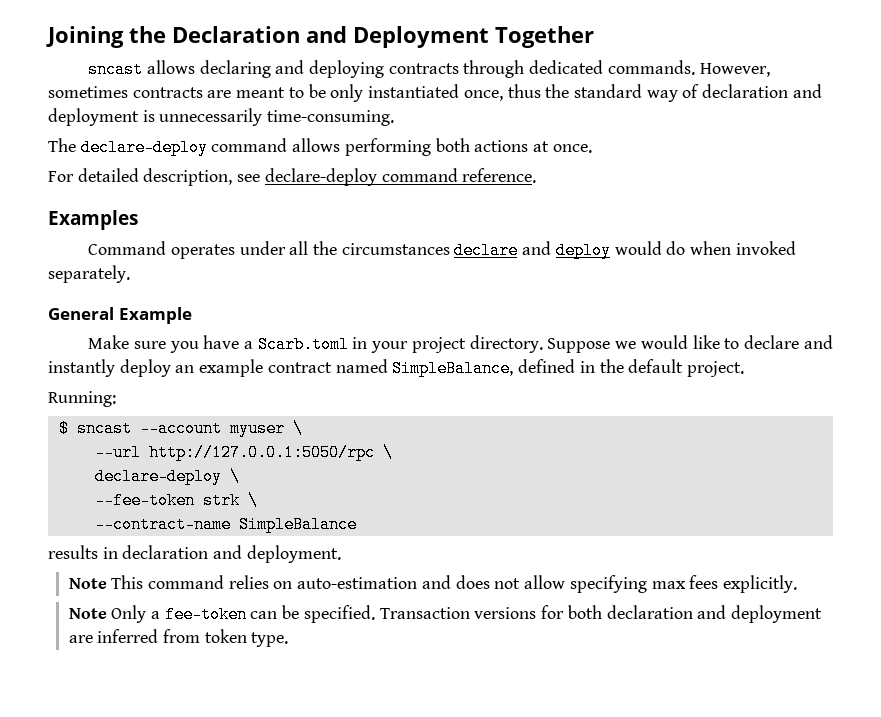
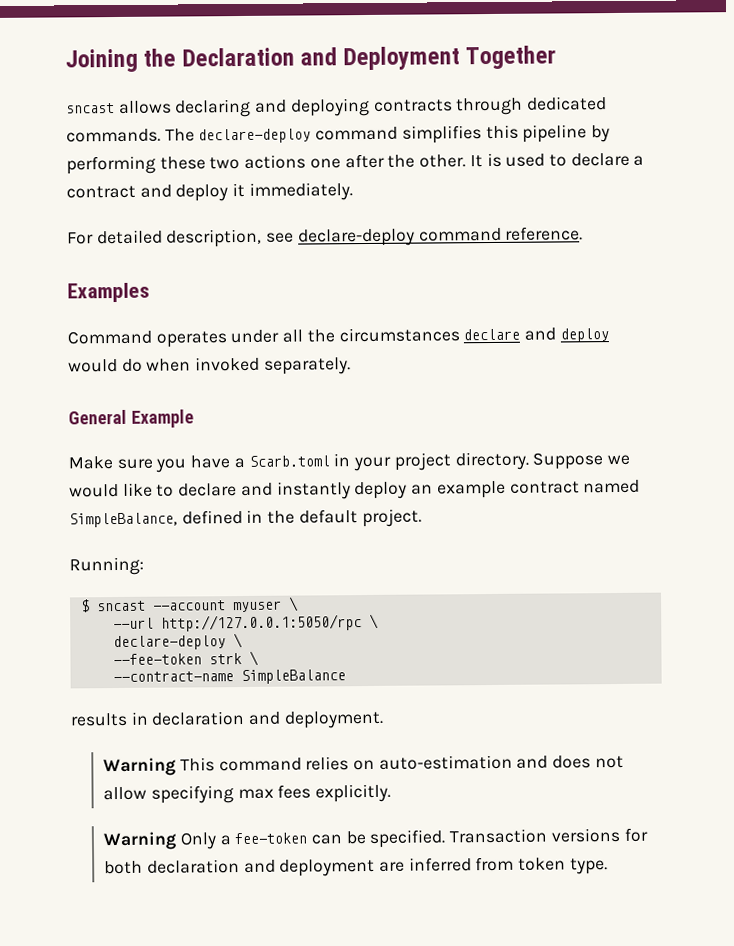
[699,63,770,77] [48,84,822,102] [48,108,395,126] [48,138,592,156] However, sometimes contracts are meant to be only instantiated once, thus the standard way of declaration and deployment is unnecessarily time-consuming. // The declare-deploy command allows performing both actions at once. -> [164,124,611,144] [66,152,645,175] [66,182,353,202] The declare-deploy command simplifies this pipeline by performing these two actions one after the other. It is used to declare a contract and deploy it immediately.
[68,578,107,589] Note -> [103,757,177,777] Warning
[68,608,107,619] Note -> [103,831,178,851] Warning

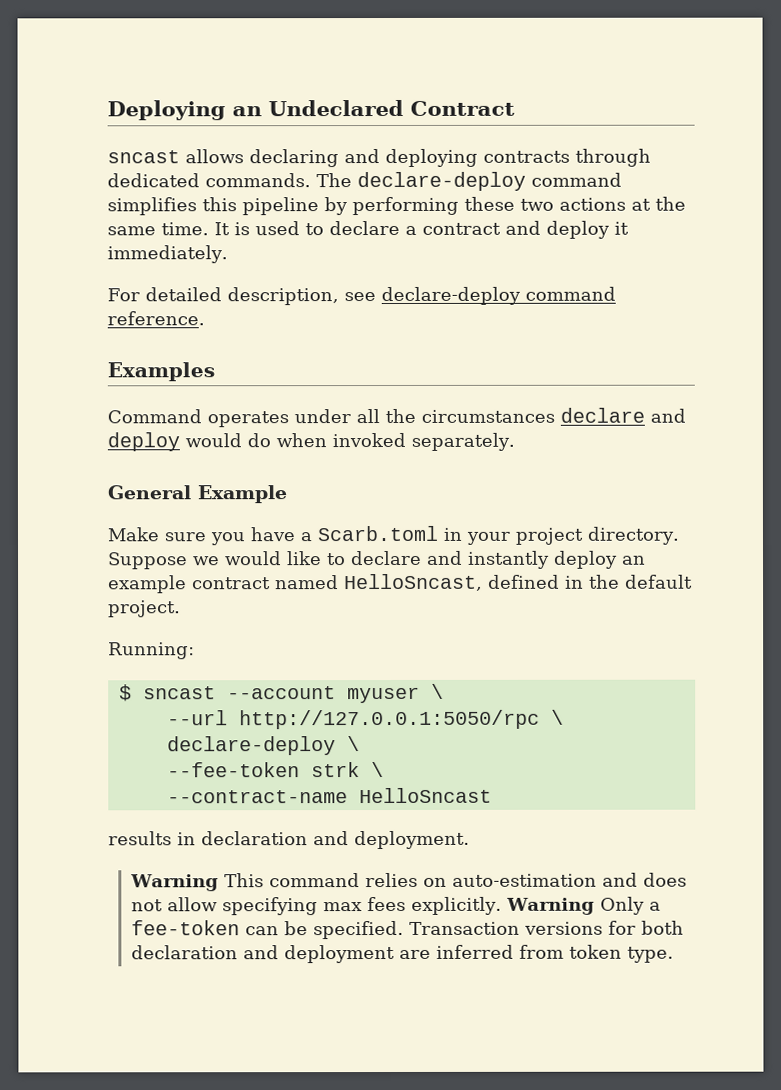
[65,45,557,73] Joining the Declaration and Deployment Together -> [107,99,515,121] Deploying an Undeclared Contract
[309,153,467,169] one after the other. -> [631,196,686,211] [107,222,209,236] at the same time.
[69,512,178,528] SimpleBalance, -> [344,573,483,592] HelloSncast,
[240,669,346,685] SimpleBalance -> [358,787,492,804] HelloSncast
(391, 793) // -> (503, 905) none

